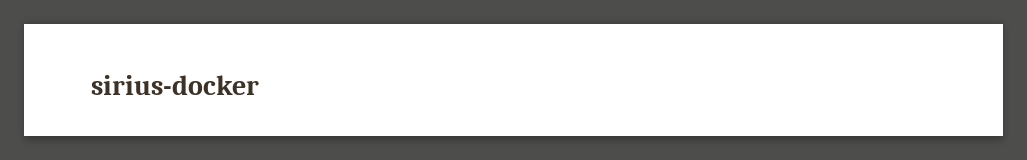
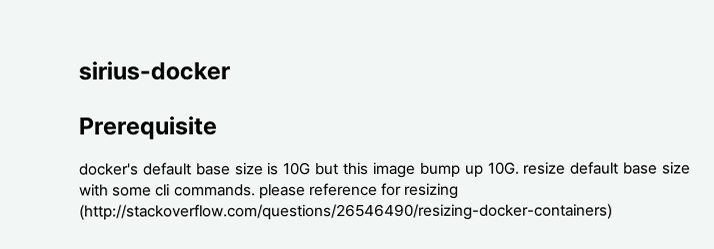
(259, 85) none -> [78,116,218,140] [79,161,692,178] [79,182,460,200] [79,203,613,221] // Prerequisite // docker's default base size is 10G but this image bump up 10G. resize default base size with some cli commands. please reference for resizing (http://stackoverflow.com/questions/26546490/resizing-docker-containers)

